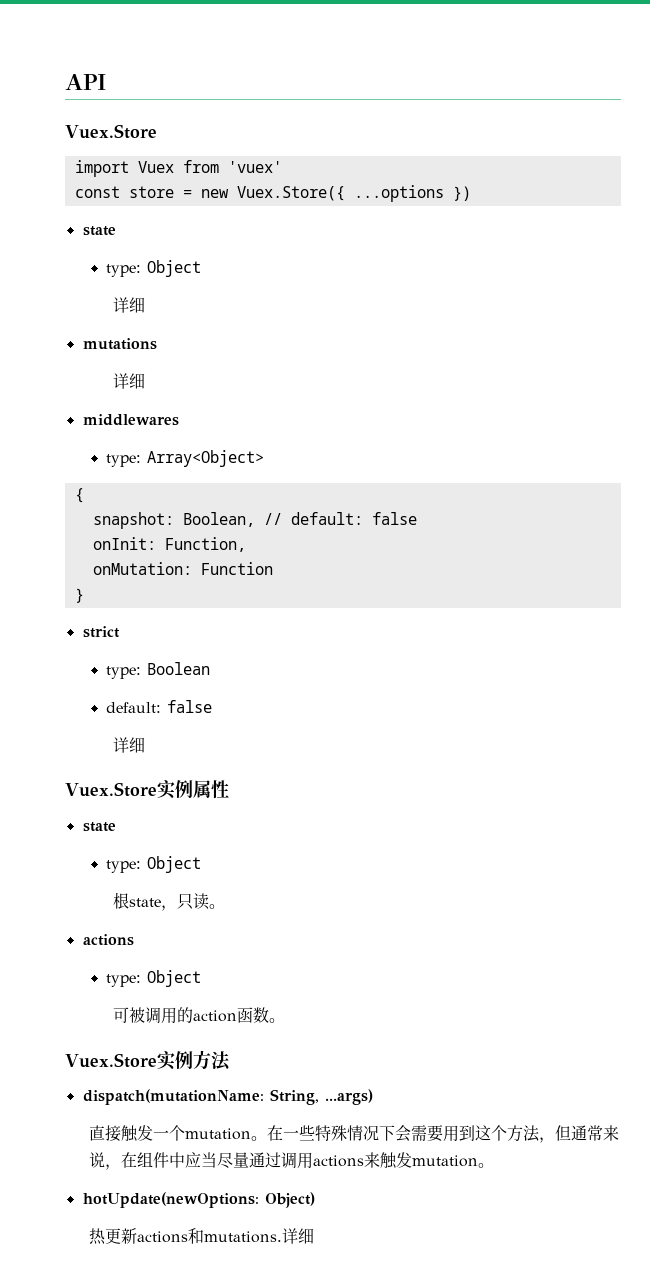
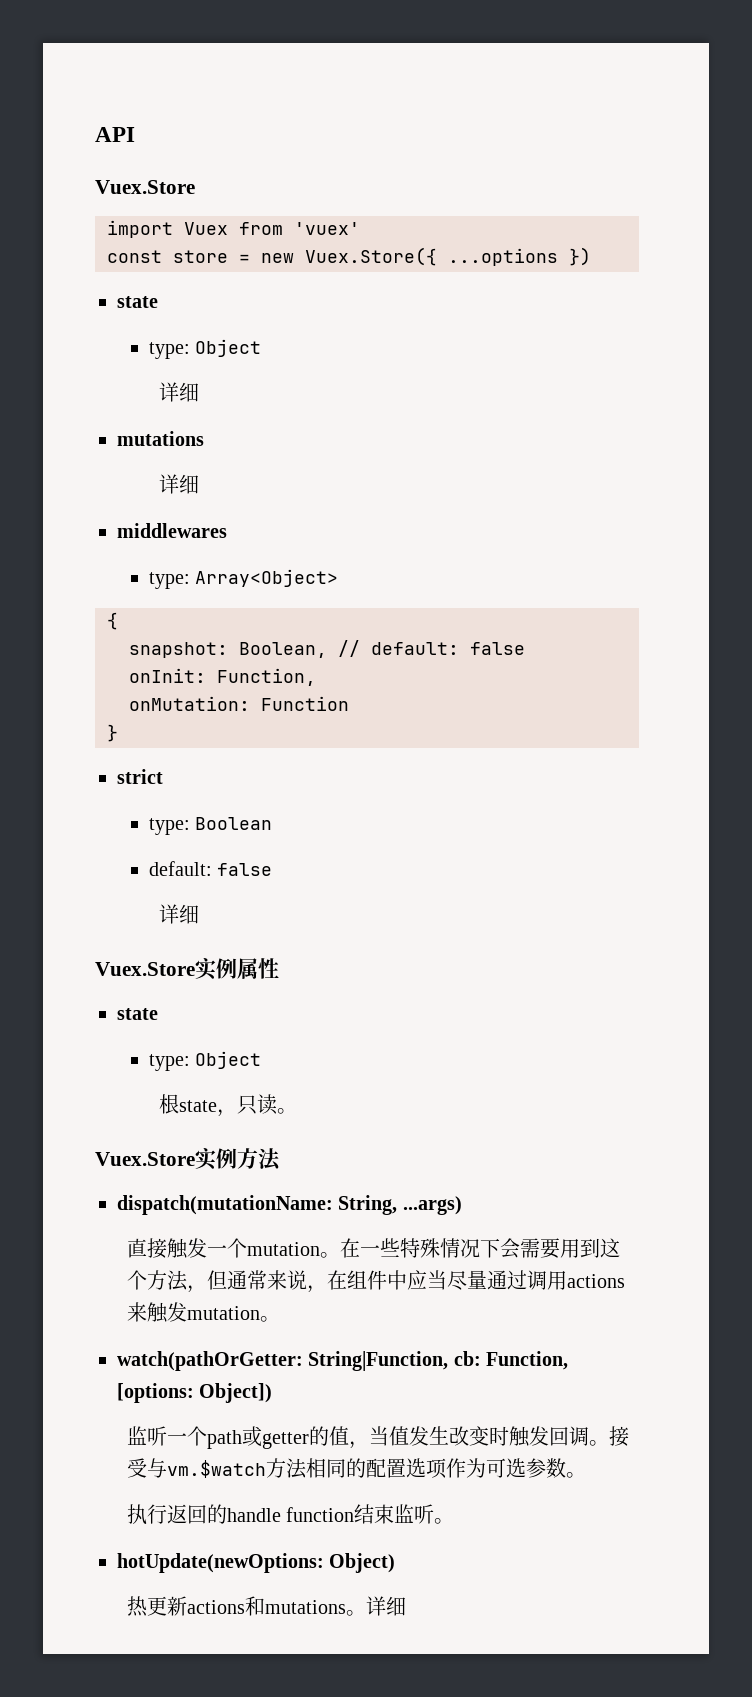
[82,934,134,946] [106,970,202,987] [112,1007,285,1024] // actions // type: Object // 可被调用的action函数。 -> (298, 1111) none
(494, 1165) none -> [117,1351,569,1371] [117,1383,273,1403] [127,1426,630,1449] [127,1458,587,1479] [127,1504,455,1525] // watch(pathOrGetter: String|Function, cb: Function, [options: Object]) // 监听一个path或getter的值，当值发生改变时触发回调。接受与vm.$watch方法相同的配置选项作为可选参数。 // 执行返回的handle function结束监听。
[203,1231,282,1243] mutations. -> [265,1600,367,1616] mutations。

